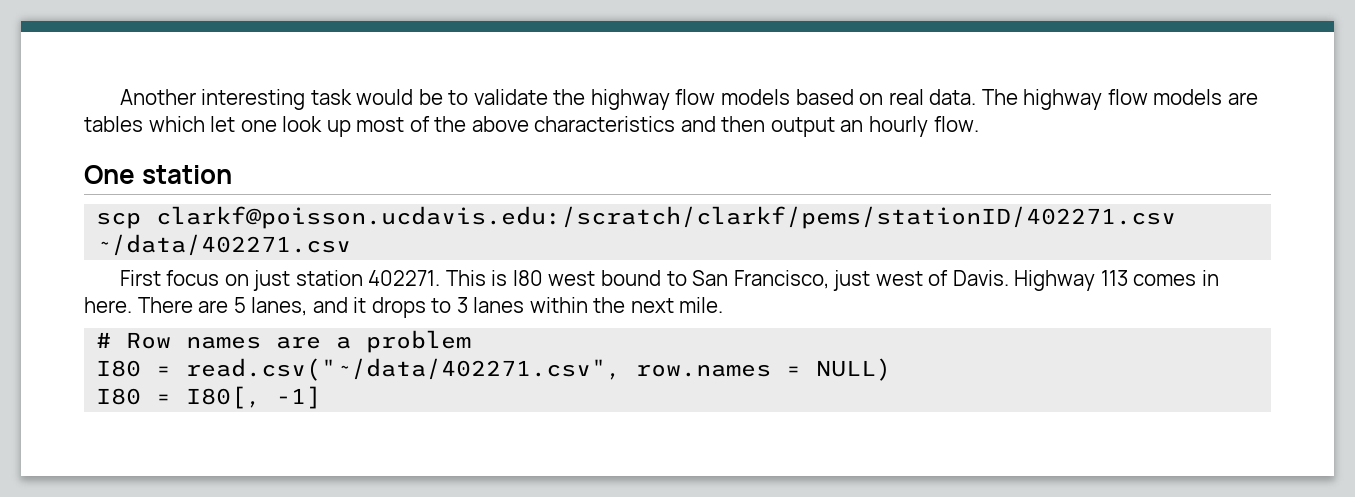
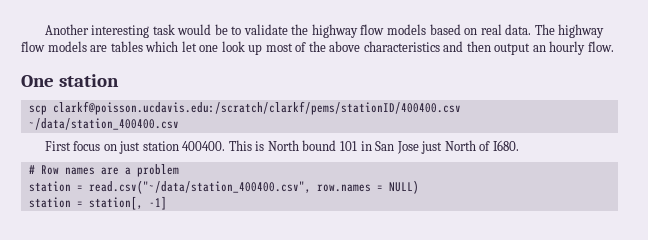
[156,206,1177,229] [96,234,352,256] clarkf@poisson.ucdavis.edu:/scratch/clarkf/pems/stationID/402271.csv ~/data/402271.csv -> [52,101,461,115] [28,118,179,130] clarkf@poisson.ucdavis.edu:/scratch/clarkf/pems/stationID/400400.csv ~/data/station_400400.csv
[368,270,441,286] 402271. -> [182,141,226,151] 400400.
[512,270,1219,291] [84,297,724,318] I80 west bound to San Francisco, just west of Davis. Highway 113 comes in here. There are 5 lanes, and it drops to 3 lanes within the next mile. -> [267,140,519,154] North bound 101 in San Jose just North of I680.
[96,358,622,381] I80 = read.csv("~/data/402271.csv", -> [28,180,311,194] station = read.csv("~/data/station_400400.csv",
[96,386,262,409] I80 = I80[, -> [28,196,143,210] station = station[,

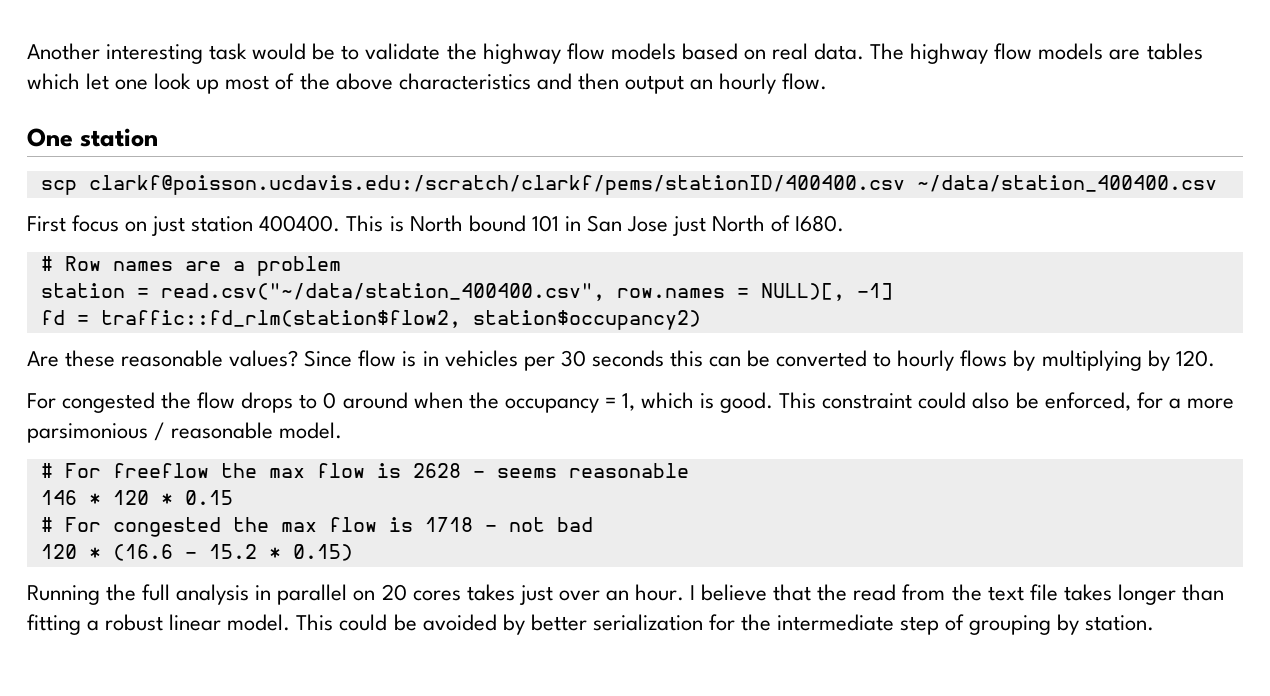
[388,180,419,194] [28,196,167,210] NULL) // station = station[, -1] -> [760,283,893,301] [40,310,701,330] [27,350,1215,371] [27,392,1234,413] [27,422,343,443] [40,463,689,478] [40,490,233,505] [40,517,593,537] [40,544,353,561] [27,584,1224,605] [27,614,1155,635] NULL)[, -1] // fd = traffic::fd_rlm(station$flow2, station$occupancy2) // Are these reasonable values? Since flow is in vehicles per 30 seconds this can be converted to hourly flows by multiplying by 120. // For congested the flow drops to 0 around when the occupancy = 1, which is good. This constraint could also be enforced, for a more parsimonious / reasonable model. // # For freeflow the max flow is 2628 - seems reasonable // 146 * 120 * 0.15 // # For congested the max flow is 1718 - not bad // 120 * (16.6 - 15.2 * 0.15) // Running the full analysis in parallel on 20 cores takes just over an hour. I believe that the read from the text file takes longer than fitting a robust linear model. This could be avoided by better serialization for the intermediate step of grouping by station.

